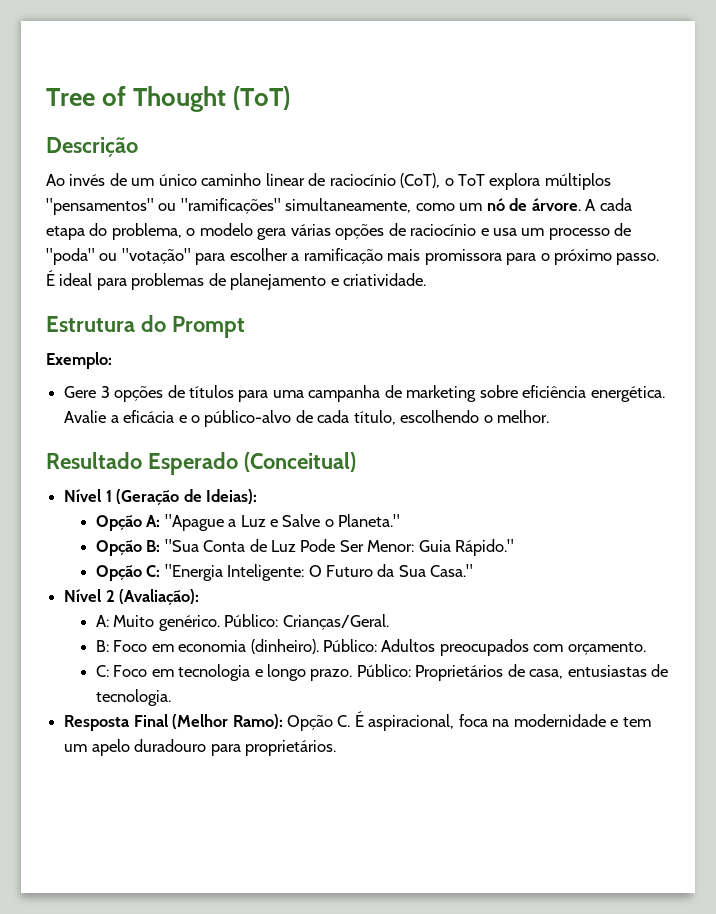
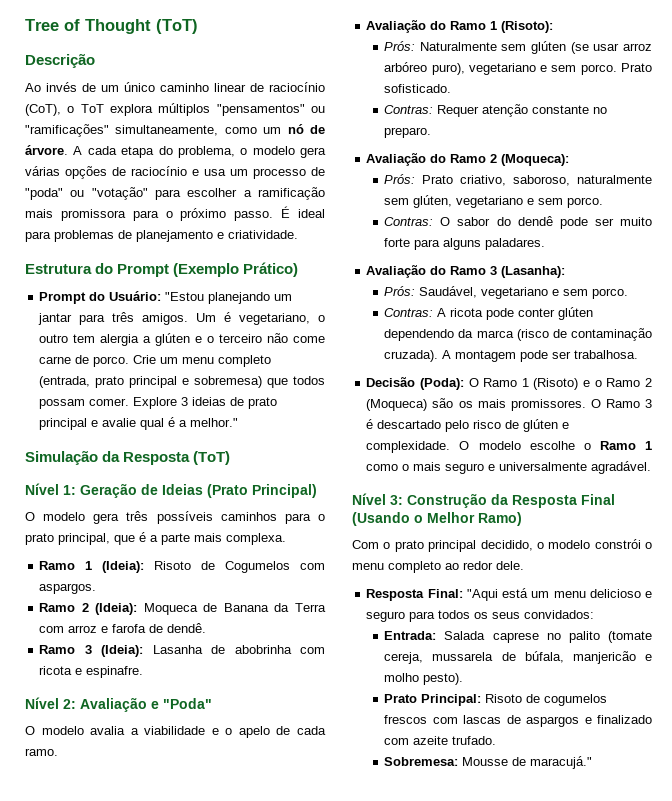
[46,352,112,369] [64,385,665,402] [64,410,550,427] [46,452,356,475] [64,489,257,505] [95,514,401,531] [95,539,515,556] [95,564,474,581] [64,589,200,605] [95,614,389,631] [95,639,646,656] [95,664,669,681] [95,689,171,706] [64,711,651,731] [64,739,336,756] // Exemplo: // Gere 3 opções de títulos para uma campanha de marketing sobre eficiência energética. Avalie a eficácia e o público-alvo de cada título, escolhendo o melhor. // Resultado Esperado (Conceitual) // Nível 1 (Geração de Ideias): // Opção A: "Apague a Luz e Salve o Planeta." // Opção B: "Sua Conta de Luz Pode Ser Menor: Guia Rápido." // Opção C: "Energia Inteligente: O Futuro da Sua Casa." // Nível 2 (Avaliação): // A: Muito genérico. Público: Crianças/Geral. // B: Foco em economia (dinheiro). Público: Adultos preocupados com orçamento. // C: Foco em tecnologia e longo prazo. Público: Proprietários de casa, entusiastas de tecnologia. // Resposta Final (Melhor Ramo): Opção C. É aspiracional, foca na modernidade e tem um apelo duradouro para proprietários. -> [173,262,299,277] [39,291,293,304] [38,312,325,325] [39,333,325,346] [39,355,272,367] [39,376,325,388] [39,397,278,409] [39,417,239,430] [25,450,231,465] [25,483,317,498] [25,511,325,524] [25,532,286,545] [39,561,325,573] [39,583,97,594] [39,603,326,615] [39,623,207,633] [39,645,325,657] [39,666,144,678] [25,697,212,712] [25,726,326,738] [25,748,58,756] [366,20,554,33] [384,41,652,54] [384,62,652,75] [384,84,452,93] [384,104,608,117] [384,127,432,138] [366,153,570,166] [384,174,652,186] [384,195,604,208] [384,216,652,229] [384,238,546,250] [366,265,566,278] [384,286,629,299] [384,307,594,320] [384,328,652,341] [384,350,639,362] [366,377,652,390] [366,398,652,411] [366,419,570,432] [366,441,652,453] [366,461,652,474] [352,493,615,508] [352,512,522,526] [352,539,652,552] [352,561,524,573] [366,588,652,601] [366,610,595,622] [384,631,652,643] [384,651,652,664] [384,673,464,685] [384,694,608,706] [384,715,652,727] [384,736,497,745] [384,756,593,769] (Exemplo Prático) // Prompt do Usuário: "Estou planejando um jantar para três amigos. Um é vegetariano, o outro tem alergia a glúten e o terceiro não come carne de porco. Crie um menu completo (entrada, prato principal e sobremesa) que todos possam comer. Explore 3 ideias de prato principal e avalie qual é a melhor." // Simulação da Resposta (ToT) // Nível 1: Geração de Ideias (Prato Principal) // O modelo gera três possíveis caminhos para o prato principal, que é a parte mais complexa. // Ramo 1 (Ideia): Risoto de Cogumelos com aspargos. // Ramo 2 (Ideia): Moqueca de Banana da Terra com arroz e farofa de dendê. // Ramo 3 (Ideia): Lasanha de abobrinha com ricota e espinafre. // Nível 2: Avaliação e "Poda" // O modelo avalia a viabilidade e o apelo de cada ramo. // Avaliação do Ramo 1 (Risoto): // Prós: Naturalmente sem glúten (se usar arroz arbóreo puro), vegetariano e sem porco. Prato sofisticado. // Contras: Requer atenção constante no preparo. // Avaliação do Ramo 2 (Moqueca): // Prós: Prato criativo, saboroso, naturalmente sem glúten, vegetariano e sem porco. // Contras: O sabor do dendê pode ser muito forte para alguns paladares. // Avaliação do Ramo 3 (Lasanha): // Prós: Saudável, vegetariano e sem porco. // Contras: A ricota pode conter glúten dependendo da marca (risco de contaminação cruzada). A montagem pode ser trabalhosa. // Decisão (Poda): O Ramo 1 (Risoto) e o Ramo 2 (Moqueca) são os mais promissores. O Ramo 3 é descartado pelo risco de glúten e complexidade. O modelo escolhe o Ramo 1 como o mais seguro e universalmente agradável. // Nível 3: Construção da Resposta Final (Usando o Melhor Ramo) // Com o prato principal decidido, o modelo constrói o menu completo ao redor dele. // Resposta Final: "Aqui está um menu delicioso e seguro para todos os seus convidados: // Entrada: Salada caprese no palito (tomate cereja, mussarela de búfala, manjericão e molho pesto). // Prato Principal: Risoto de cogumelos frescos com lascas de aspargos e finalizado com azeite trufado. // Sobremesa: Mousse de maracujá."

